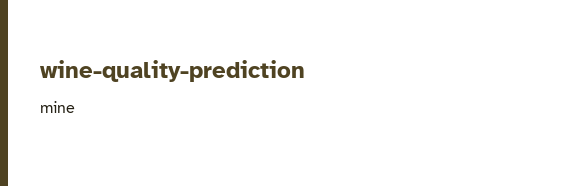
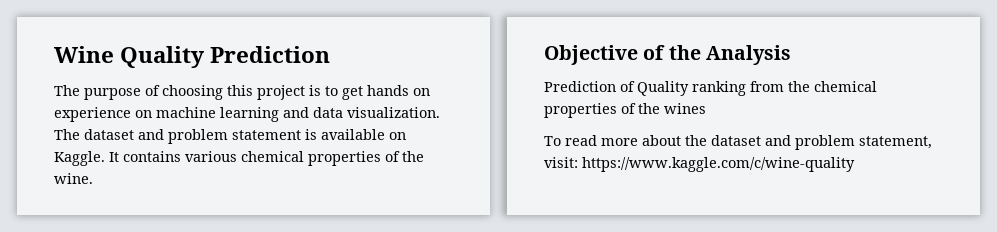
[40,60,305,82] [40,101,75,113] wine-quality-prediction // mine -> [54,46,331,68] [54,85,430,100] [54,107,440,122] [54,129,406,144] [54,151,424,166] [54,173,93,184] [544,45,791,65] [544,81,877,96] [544,103,706,118] [544,135,932,150] [544,157,855,172] Wine Quality Prediction // The purpose of choosing this project is to get hands on experience on machine learning and data visualization. The dataset and problem statement is available on Kaggle. It contains various chemical properties of the wine. // Objective of the Analysis // Prediction of Quality ranking from the chemical properties of the wines // To read more about the dataset and problem statement, visit: https://www.kaggle.com/c/wine-quality

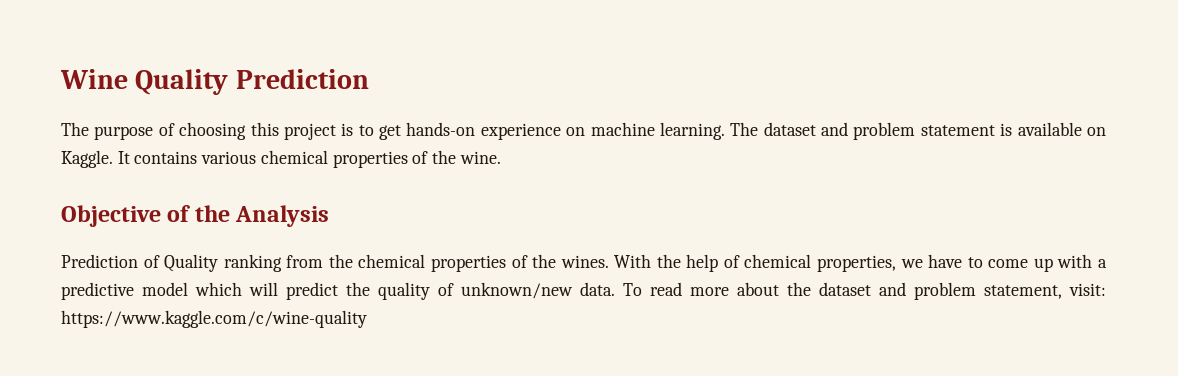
[367,85,430,96] hands on -> [406,122,476,136] hands-on
[220,107,440,122] learning and data visualization. -> [659,122,725,140] learning.
[664,103,706,114] wines // -> [560,254,1108,272] [61,282,615,300] wines. With the help of chemical properties, we have to come up with a predictive model which will predict the quality of unknown/new data.

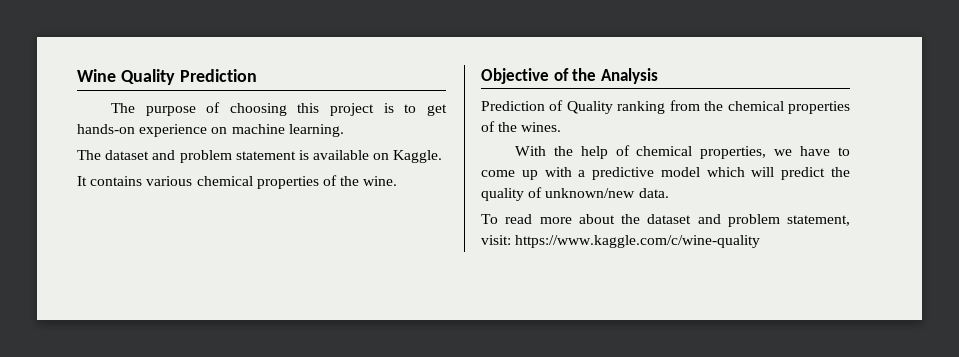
(725, 131) none -> (344, 130) //
(113, 159) none -> (443, 156) //
(609, 261) none -> (562, 127) //
(615, 289) none -> (669, 193) //

